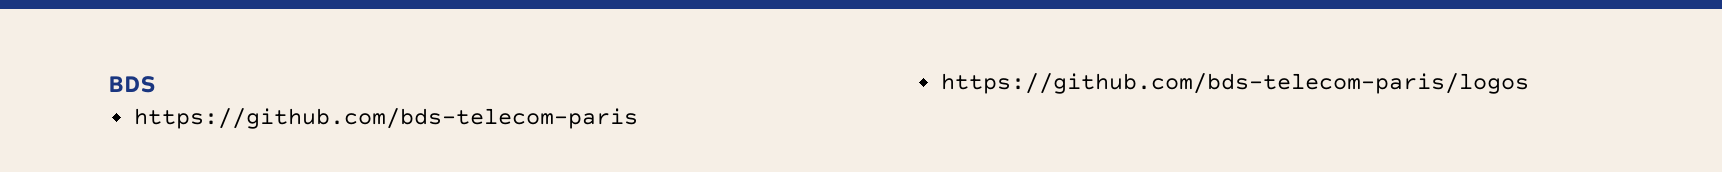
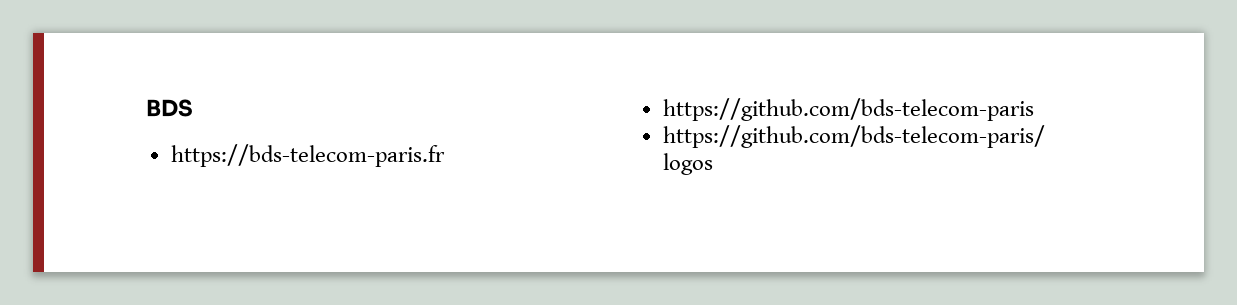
(156, 84) none -> [170,144,445,167] // https://bds-telecom-paris.fr

